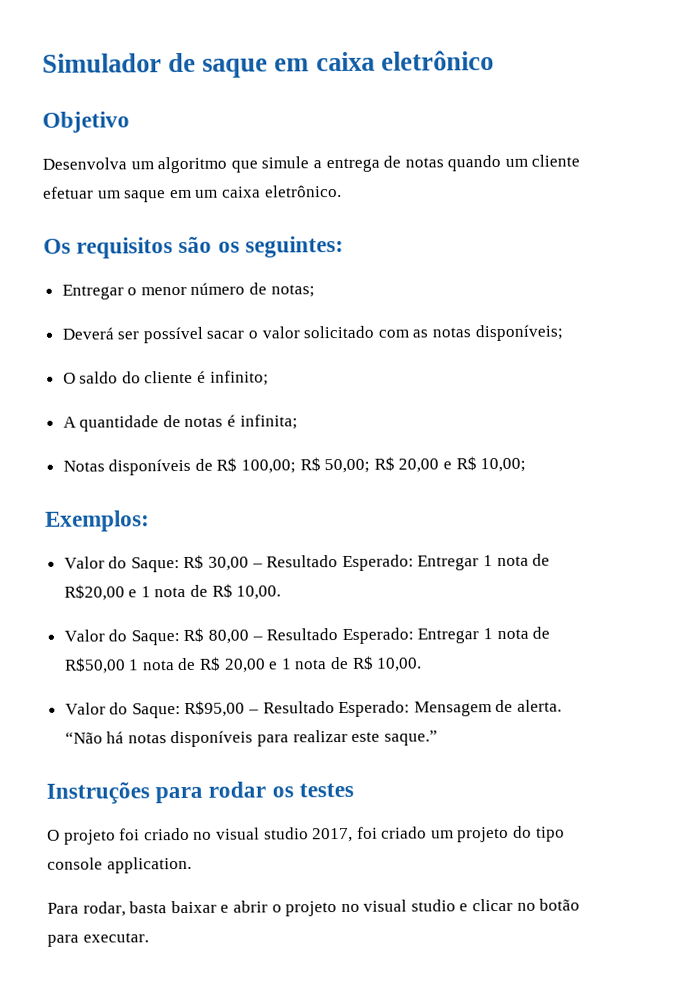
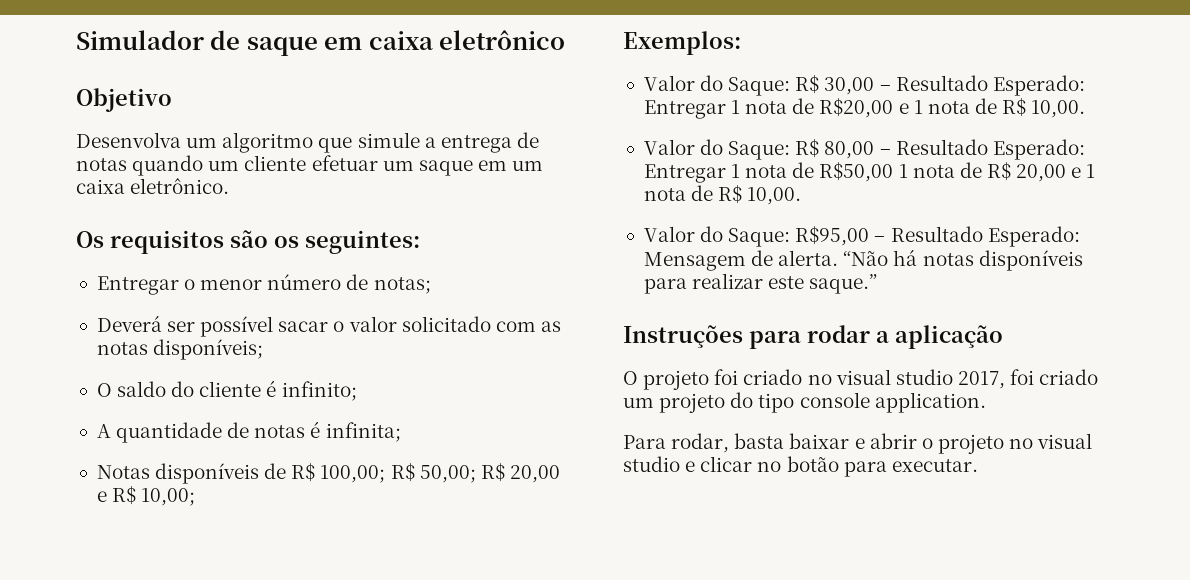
[271,782,354,798] os testes -> [876,325,1003,349] a aplicação

